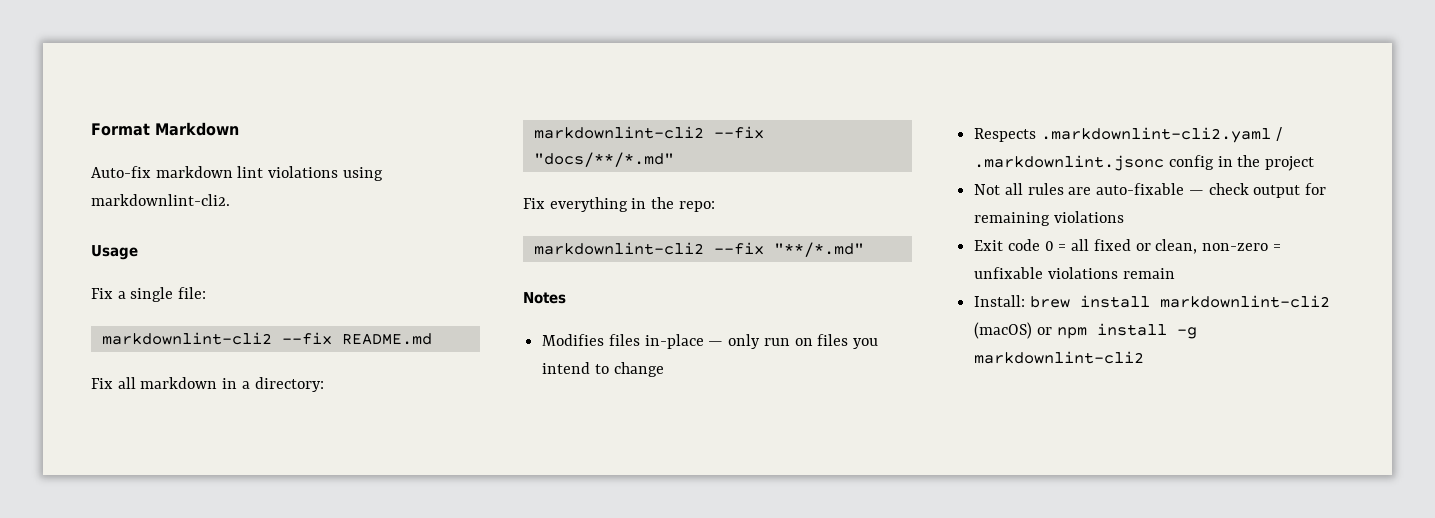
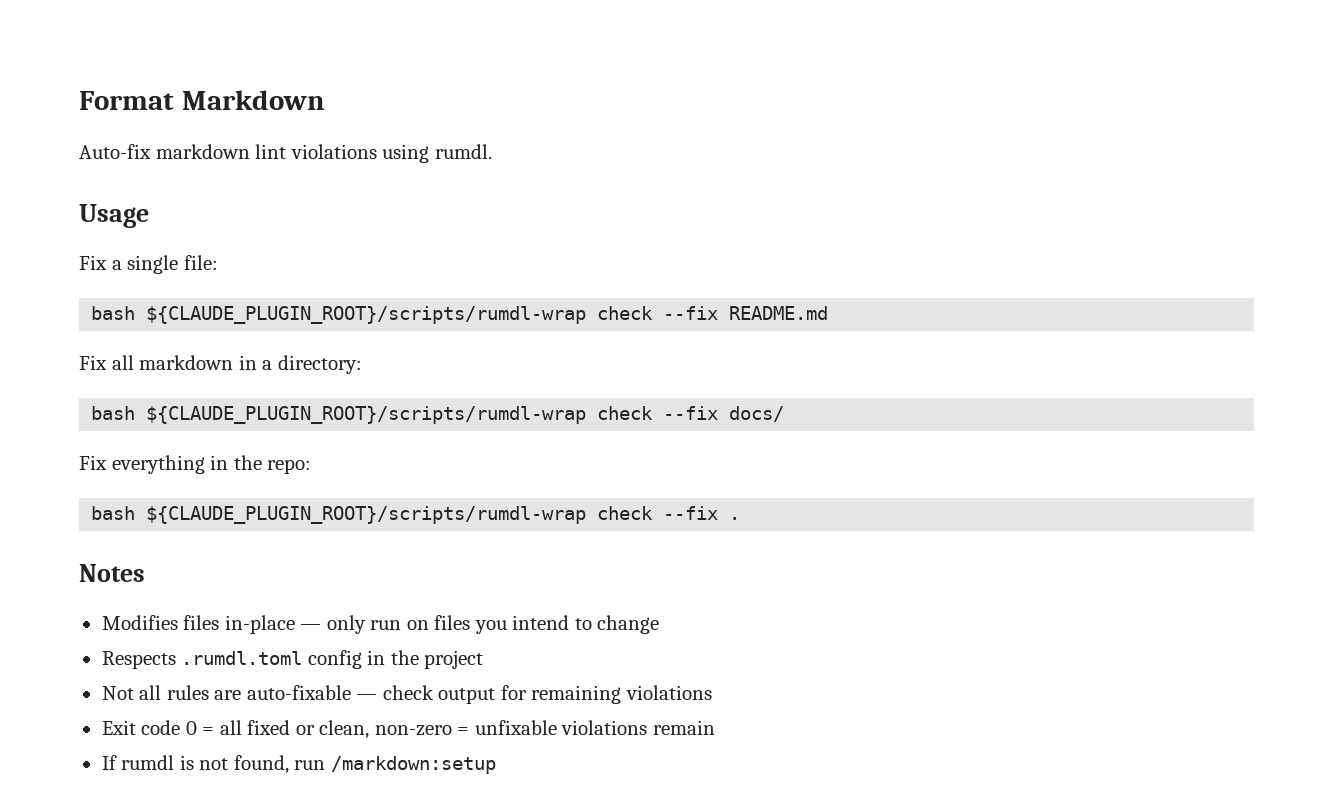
[91,194,230,206] markdownlint-cli2. -> [434,144,492,159] rumdl.
[101,332,272,345] markdownlint-cli2 -> [91,306,654,324] bash ${CLAUDE_PLUGIN_ROOT}/scripts/rumdl-wrap check
[533,126,764,139] [533,152,674,167] markdownlint-cli2 --fix "docs/**/*.md" -> [91,406,785,424] bash ${CLAUDE_PLUGIN_ROOT}/scripts/rumdl-wrap check --fix docs/
[533,242,864,257] markdownlint-cli2 --fix "**/*.md" -> [91,506,741,524] bash ${CLAUDE_PLUGIN_ROOT}/scripts/rumdl-wrap check --fix .
[1040,127,1282,143] [974,155,1165,171] .markdownlint-cli2.yaml / .markdownlint.jsonc -> [181,651,303,665] .rumdl.toml
[974,295,1330,308] [974,322,1197,339] [974,351,1145,364] Install: brew install markdownlint-cli2 (macOS) or npm install -g markdownlint-cli2 -> [101,755,496,774] If rumdl is not found, run /markdown:setup

